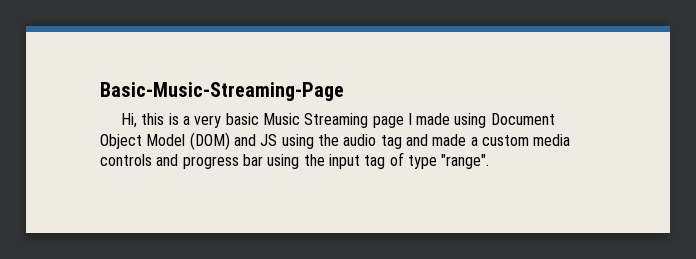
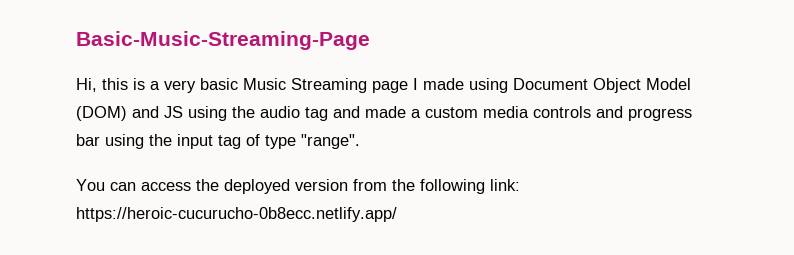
(490, 161) none -> [76,179,520,194] [76,207,397,222] // You can access the deployed version from the following link: https://heroic-cucurucho-0b8ecc.netlify.app/

